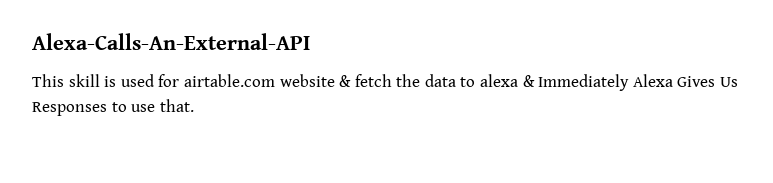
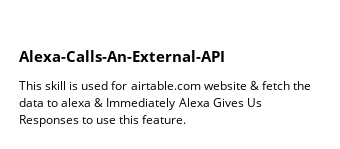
[159,99,194,112] that. -> [119,115,187,124] this feature.

